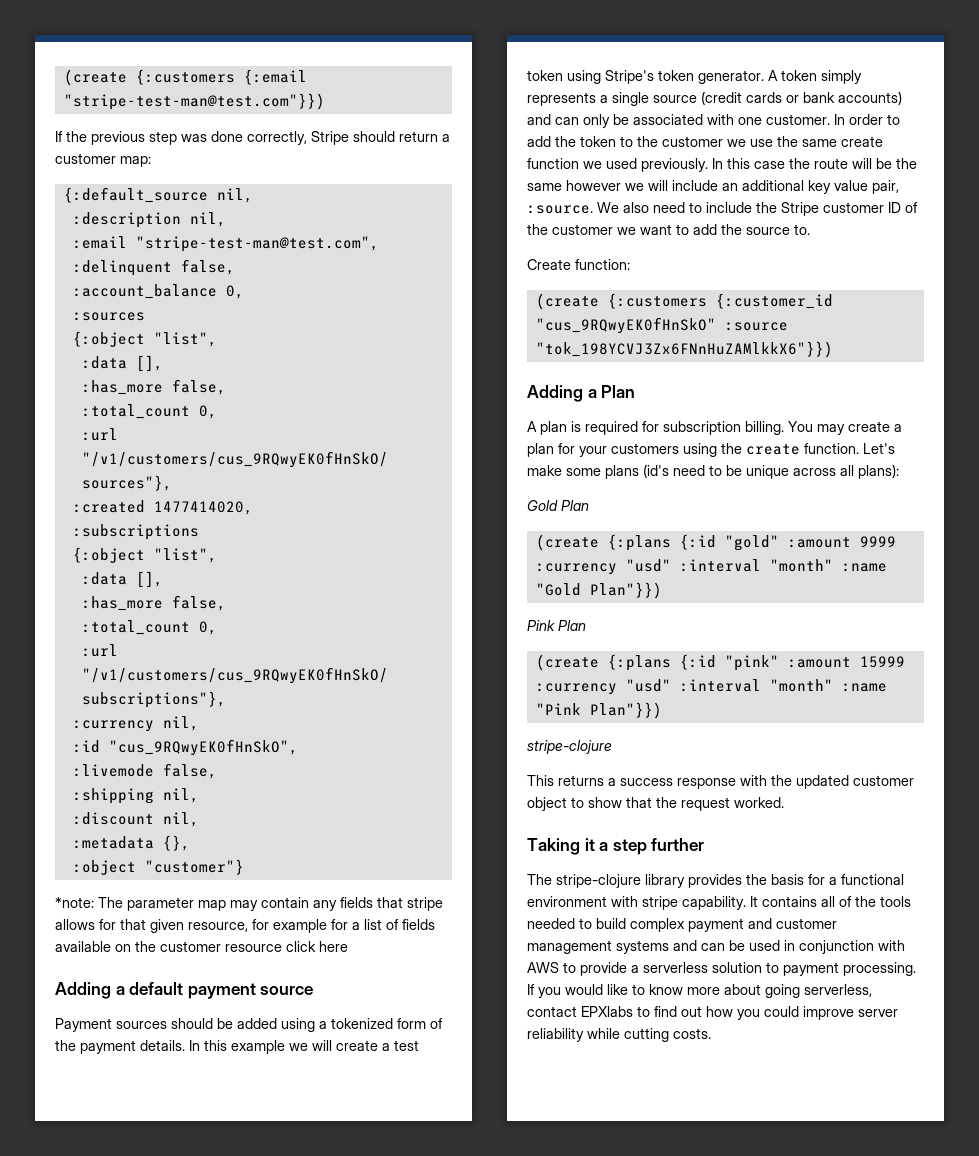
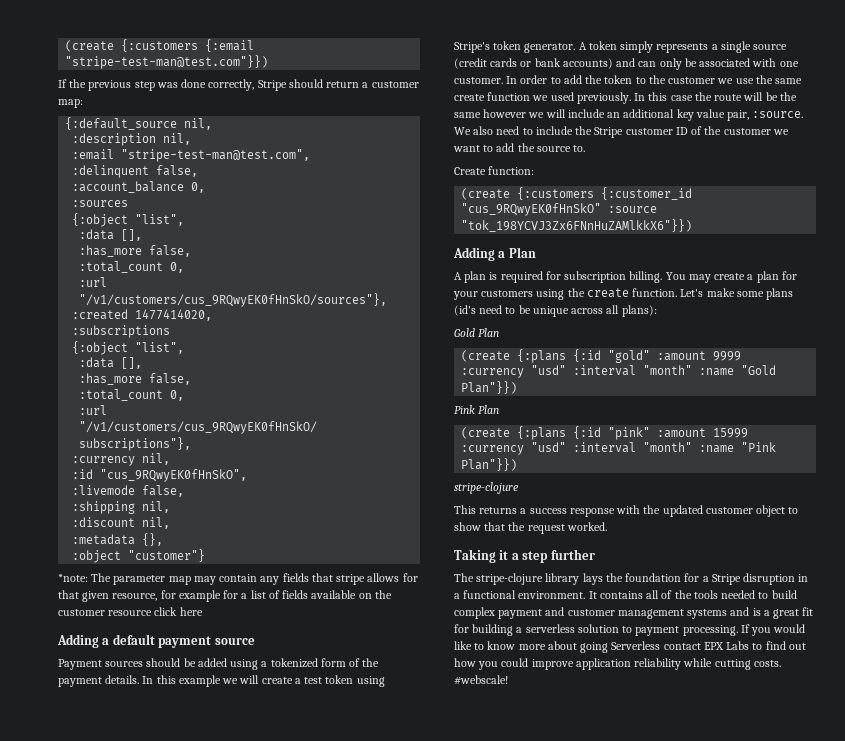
[688,874,904,888] [527,896,746,910] provides the basis for a functional environment with stripe capability. -> [582,573,809,585] [454,590,586,599] lays the foundation for a Stripe disruption in a functional environment.
[701,940,905,954] [527,962,627,976] can be used in conjunction with AWS to provide -> [752,607,814,619] [454,624,514,636] is a great fit for building
[804,984,872,997] [527,1006,633,1017] serverless, contact EPXlabs -> [611,641,750,650] Serverless contact EPX Labs
[858,1009,898,1017] server -> [575,658,631,670] application
(711, 1033) none -> [454,675,508,685] #webscale!

